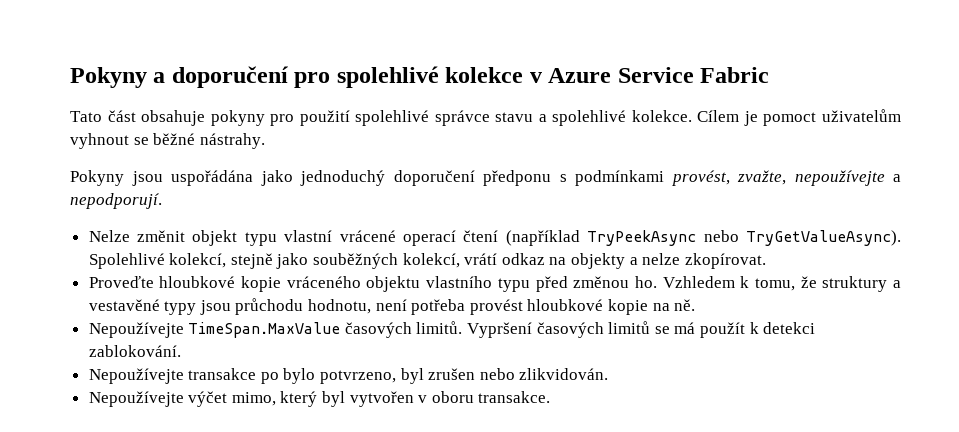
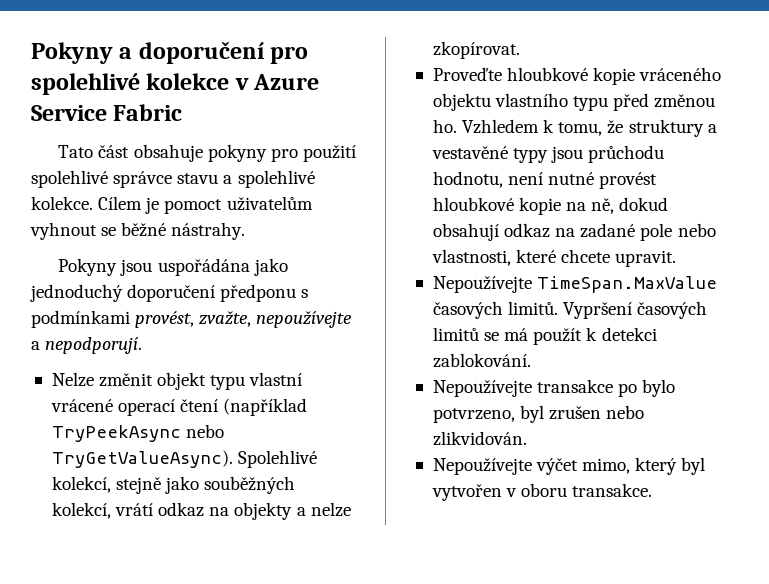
[411,299,466,315] potřeba -> [548,172,595,185] nutné
[674,299,696,311] ně. -> [591,197,669,214] [432,223,716,241] [431,249,677,267] ně, dokud obsahují odkaz na zadané pole nebo vlastnosti, které chcete upravit.

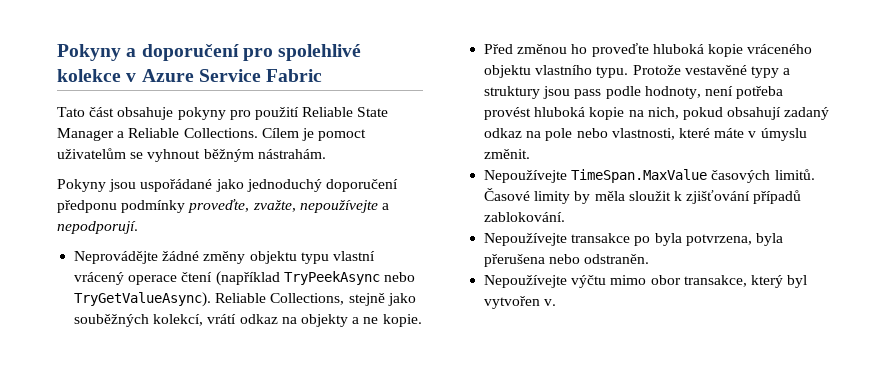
[31,170,315,188] [31,196,313,214] [30,222,246,240] spolehlivé správce stavu a spolehlivé kolekce. Cílem je pomoct uživatelům vyhnout se běžné nástrahy. -> [302,107,389,117] [57,128,367,141] [57,148,326,162] Reliable State Manager a Reliable Collections. Cílem je pomoct uživatelům se vyhnout běžným nástrahám.
[157,258,250,276] uspořádána -> [140,179,213,192] uspořádané
[301,289,309,298] [31,310,195,328] s podmínkami provést, -> [121,199,250,213] podmínky proveďte,
[51,372,303,390] [50,399,176,416] Nelze změnit objekt typu vlastní vrácené operací -> [74,251,375,264] [74,272,178,285] Neprovádějte žádné změny objektu typu vlastní vrácený operace
[238,450,318,468] [51,476,111,493] Spolehlivé kolekcí, -> [215,293,345,305] Reliable Collections,
[310,502,351,517] [432,41,520,59] [432,67,722,85] [432,93,716,111] [432,119,717,137] [431,145,665,163] [432,171,658,189] [432,197,669,215] [432,223,636,241] nelze zkopírovat. // Proveďte hloubkové kopie vráceného objektu vlastního typu před změnou ho. Vzhledem k tomu, že struktury a vestavěné typy jsou průchodu hodnotu, není nutné provést hloubkové kopie na ně, dokud obsahují odkaz na zadané -> [363,314,422,327] [484,43,813,57] [484,65,791,78] [484,86,784,99] [484,107,830,120] [484,128,542,138] ne kopie. // Před změnou ho proveďte hluboká kopie vráceného objektu vlastního typu. Protože vestavěné typy a struktury jsou pass podle hodnoty, není potřeba provést hluboká kopie na nich, pokud obsahují zadaný odkaz na
[561,249,677,267] chcete upravit. -> [714,128,807,141] [484,149,531,159] máte v úmyslu změnit.
[563,301,708,319] [432,327,657,345] [432,353,531,368] [432,379,676,397] [432,405,645,423] [432,431,527,446] [432,457,706,475] [431,483,653,501] Vypršení časových limitů se má použít k detekci zablokování. // Nepoužívejte transakce po bylo potvrzeno, byl zrušen nebo zlikvidován. // Nepoužívejte výčet mimo, který byl vytvořen v oboru transakce. -> [484,188,802,204] [484,212,566,222] [484,233,783,246] [484,254,650,267] [484,275,808,288] [484,296,557,309] Časové limity by měla sloužit k zjišťování případů zablokování. // Nepoužívejte transakce po byla potvrzena, byla přerušena nebo odstraněn. // Nepoužívejte výčtu mimo obor transakce, který byl vytvořen v.

